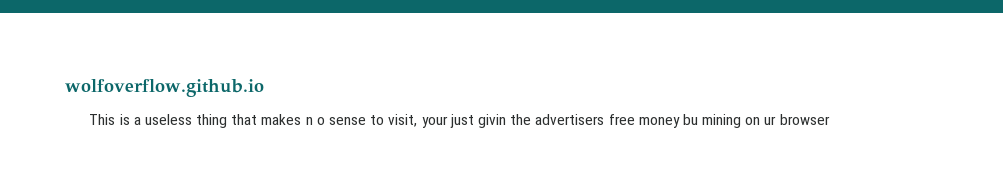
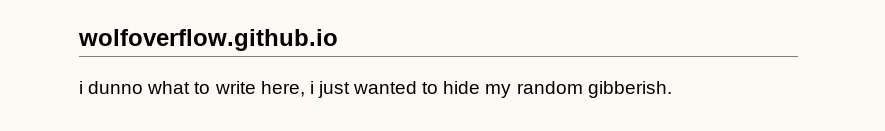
[89,114,830,128] This is a useless thing that makes n o sense to visit, your just givin the advertisers free money bu mining on ur browser -> [79,81,672,98] i dunno what to write here, i just wanted to hide my random gibberish.

